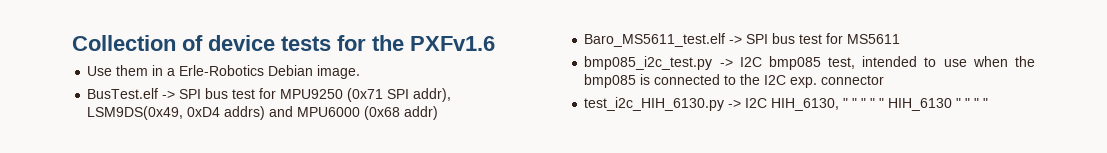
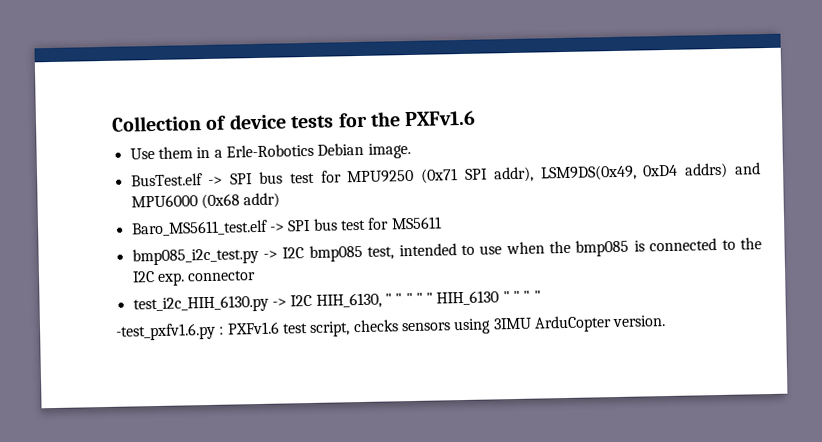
(989, 103) none -> [115,315,667,341] // -test_pxfv1.6.py : PXFv1.6 test script, checks sensors using 3IMU ArduCopter version.

